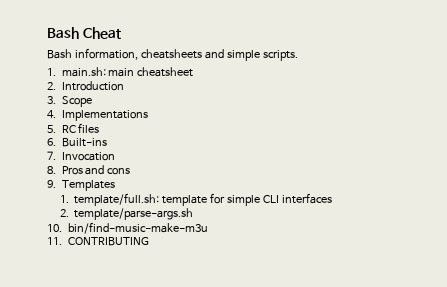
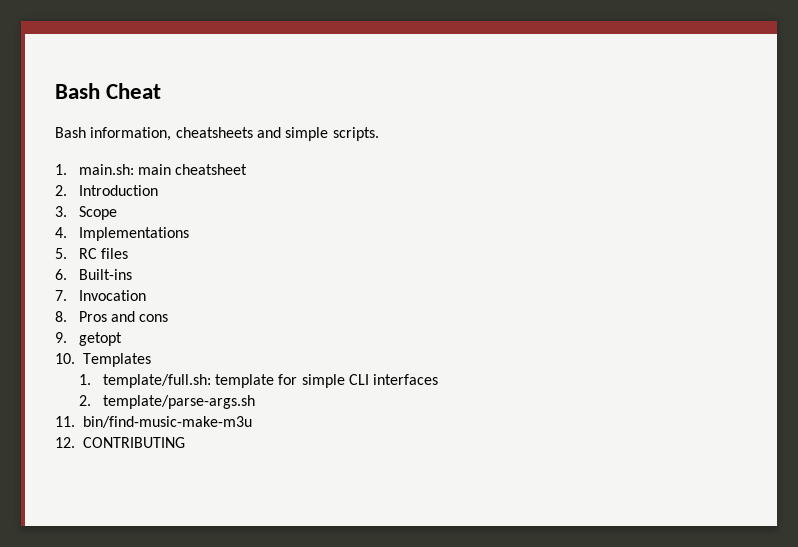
(56, 184) none -> [78,332,122,346] [55,353,75,364] getopt // 10.
[47,224,62,232] 10. -> [55,416,75,427] 11.
[47,237,62,245] 11. -> [55,437,75,448] 12.

